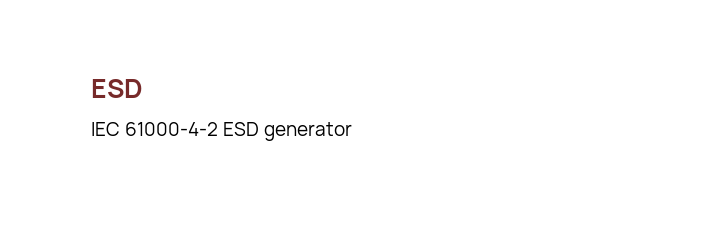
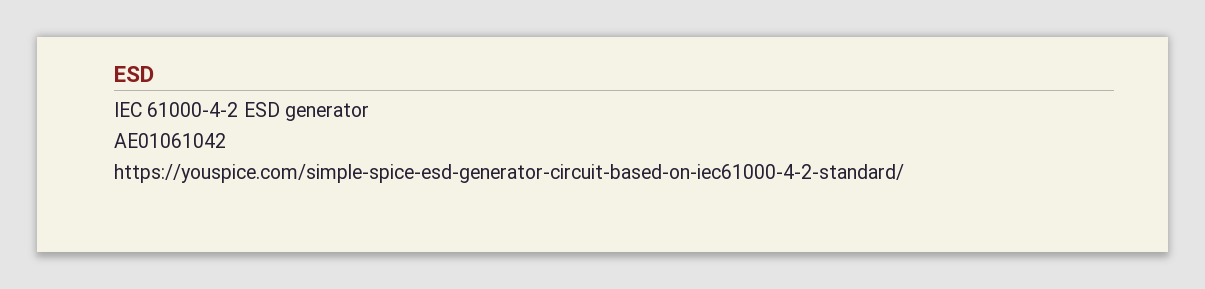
(353, 131) none -> [114,133,226,148] [114,164,904,183] // AE01061042 // https://youspice.com/simple-spice-esd-generator-circuit-based-on-iec61000-4-2-standard/

